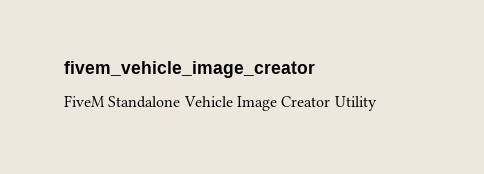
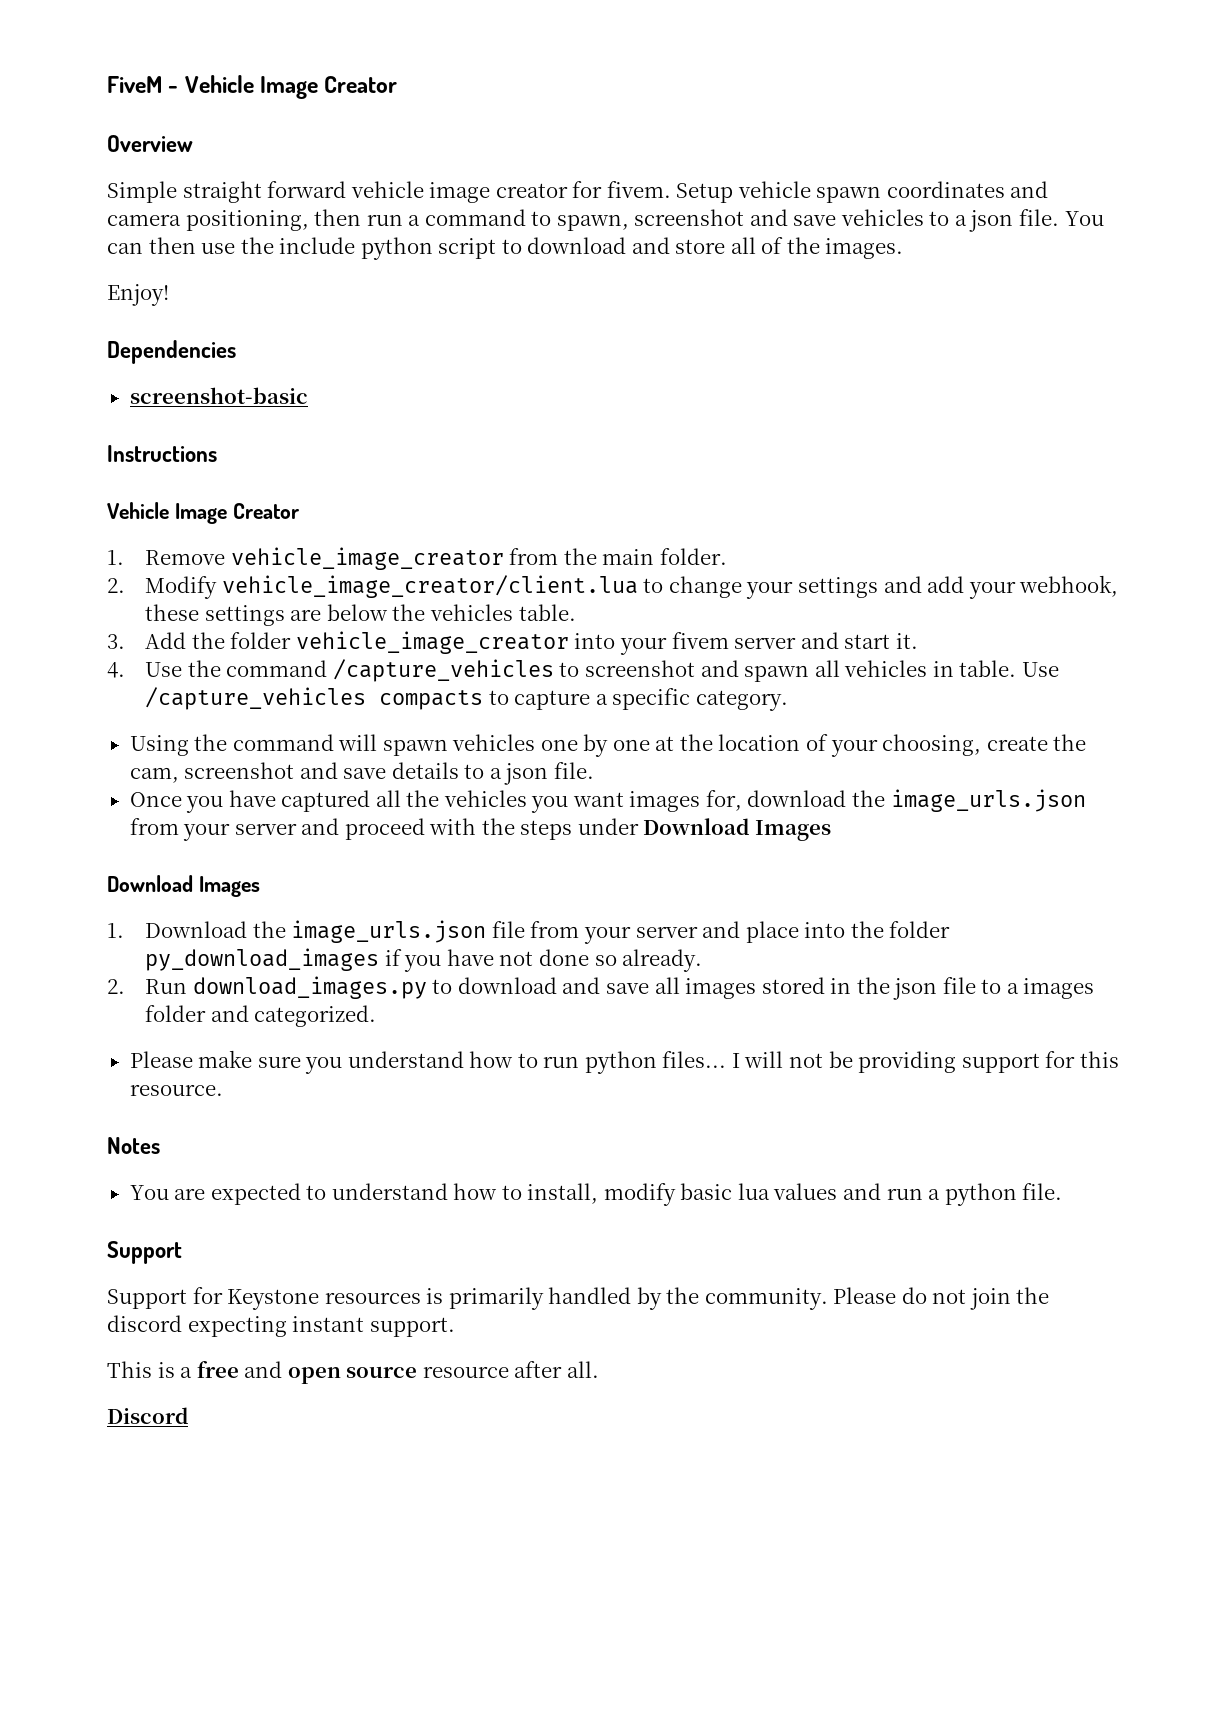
[64,61,315,78] [64,95,377,111] fivem_vehicle_image_creator // FiveM Standalone Vehicle Image Creator Utility -> [107,75,398,99] [107,135,193,152] [107,181,1049,203] [107,209,1104,232] [107,237,904,260] [107,284,169,306] [107,340,236,364] [129,387,308,404] [107,445,217,462] [107,502,299,524] [107,547,727,570] [107,575,1119,599] [145,604,576,626] [107,631,918,655] [107,659,1059,682] [145,687,788,711] [129,734,1087,757] [129,762,594,785] [129,789,1086,813] [129,818,831,841] [107,875,260,897] [107,920,951,944] [145,948,703,972] [107,976,1095,1000] [145,1005,377,1027] [129,1050,1119,1074] [129,1084,223,1096] [107,1137,160,1154] [129,1183,1063,1206] [107,1241,182,1264] [107,1287,1050,1310] [107,1315,455,1337] [107,1361,599,1384] [107,1407,188,1424] FiveM - Vehicle Image Creator // Overview // Simple straight forward vehicle image creator for fivem. Setup vehicle spawn coordinates and camera positioning, then run a command to spawn, screenshot and save vehicles to a json file. You can then use the include python script to download and store all of the images. // Enjoy! // Dependencies // screenshot-basic // Instructions // Vehicle Image Creator // 1. Remove vehicle_image_creator from the main folder. // 2. Modify vehicle_image_creator/client.lua to change your settings and add your webhook, these settings are below the vehicles table. // 3. Add the folder vehicle_image_creator into your fivem server and start it. // 4. Use the command /capture_vehicles to screenshot and spawn all vehicles in table. Use /capture_vehicles compacts to capture a specific category. // Using the command will spawn vehicles one by one at the location of your choosing, create the cam, screenshot and save details to a json file. // Once you have captured all the vehicles you want images for, download the image_urls.json from your server and proceed with the steps under Download Images // Download Images // 1. Download the image_urls.json file from your server and place into the folder py_download_images if you have not done so already. // 2. Run download_images.py to download and save all images stored in the json file to a images folder and categorized. // Please make sure you understand how to run python files... I will not be providing support for this resource. // Notes // You are expected to understand how to install, modify basic lua values and run a python file. // Support // Support for Keystone resources is primarily handled by the community. Please do not join the discord expecting instant support. // This is a free and open source resource after all. // Discord

